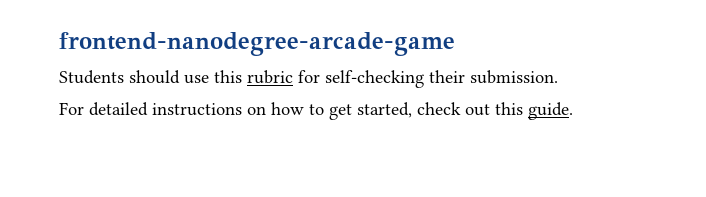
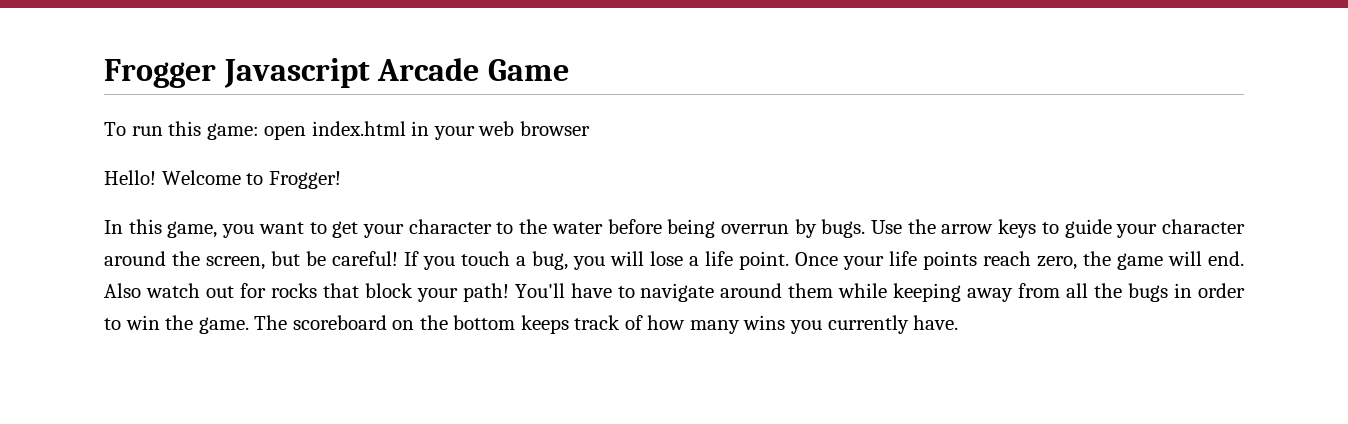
[59,32,455,56] [59,70,558,88] [59,102,573,120] frontend-nanodegree-arcade-game // Students should use this rubric for self-checking their submission. // For detailed instructions on how to get started, check out this guide. -> [104,58,569,88] [104,121,590,140] [104,170,341,189] [104,219,1246,238] [104,251,1244,270] [104,283,1246,302] [104,315,959,334] Frogger Javascript Arcade Game // To run this game: open index.html in your web browser // Hello! Welcome to Frogger! // In this game, you want to get your character to the water before being overrun by bugs. Use the arrow keys to guide your character around the screen, but be careful! If you touch a bug, you will lose a life point. Once your life points reach zero, the game will end. Also watch out for rocks that block your path! You'll have to navigate around them while keeping away from all the bugs in order to win the game. The scoreboard on the bottom keeps track of how many wins you currently have.

